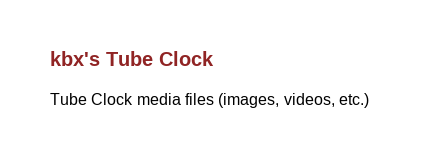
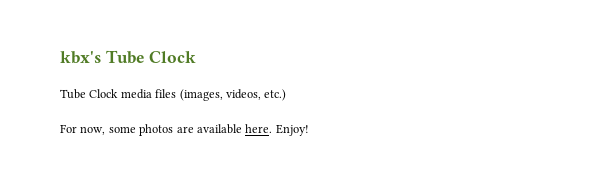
(369, 100) none -> [60,124,309,136] // For now, some photos are available here. Enjoy!

